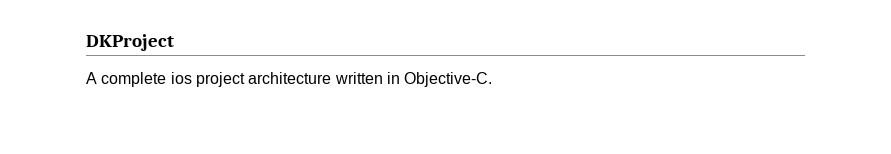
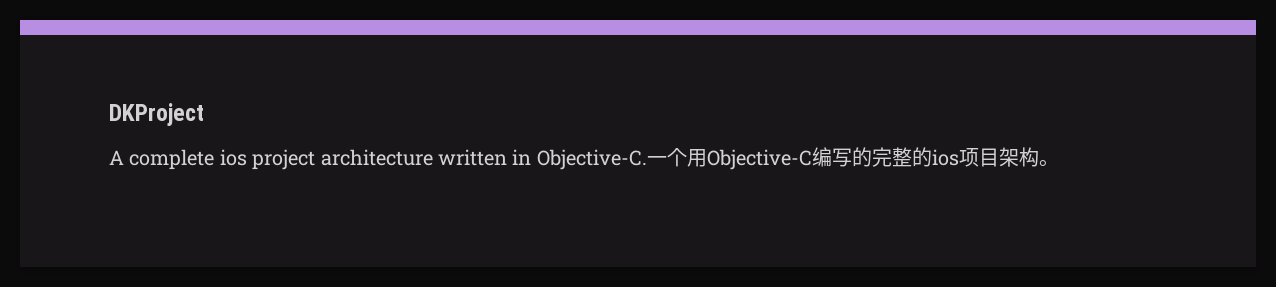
(493, 79) none -> [646,147,1059,170] 一个用Objective-C编写的完整的ios项目架构。

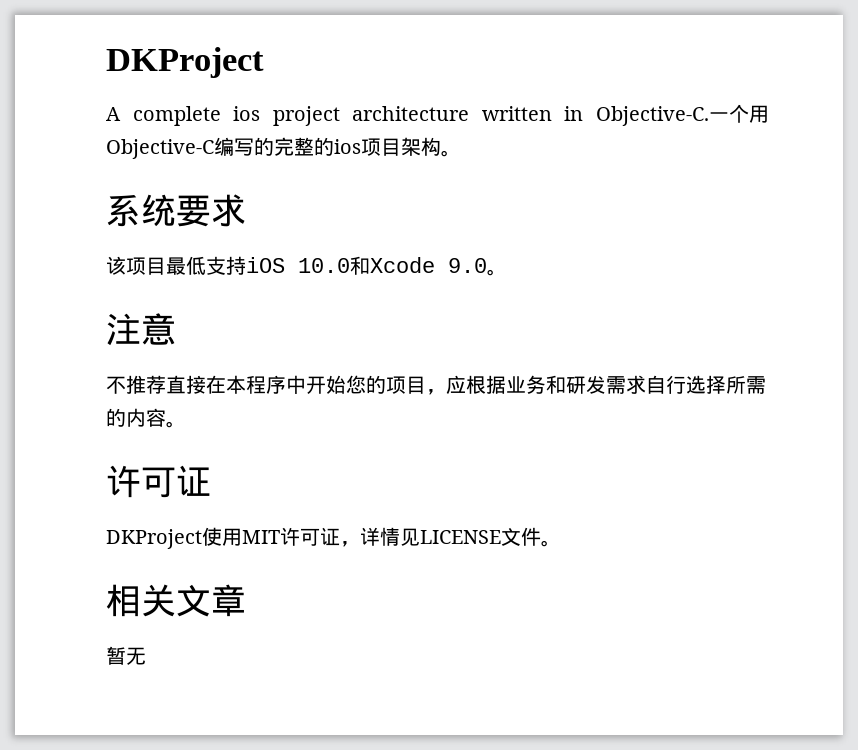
(1059, 163) none -> [106,194,246,227] [106,256,507,276] [106,313,176,346] [106,375,766,395] [106,408,186,428] [106,465,211,498] [106,527,561,549] [106,584,246,617] [106,646,146,665] // 系统要求 // 该项目最低支持iOS 10.0和Xcode 9.0。 // 注意 // 不推荐直接在本程序中开始您的项目，应根据业务和研发需求自行选择所需的内容。 // 许可证 // DKProject使用MIT许可证，详情见LICENSE文件。 // 相关文章 // 暂无

